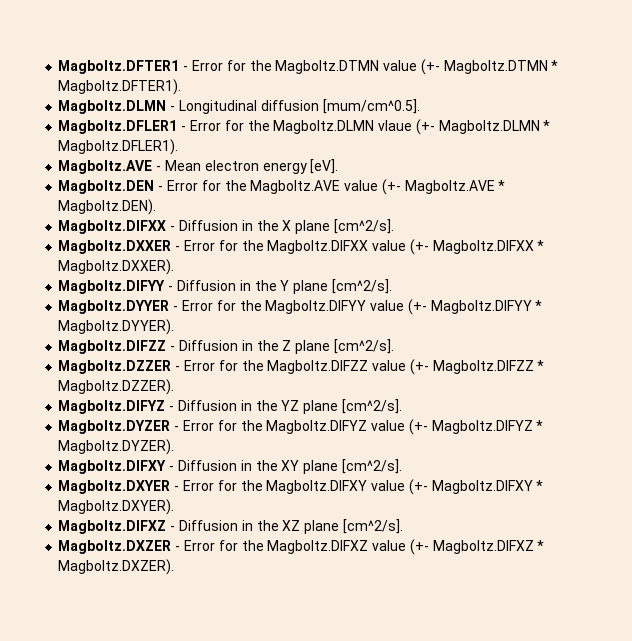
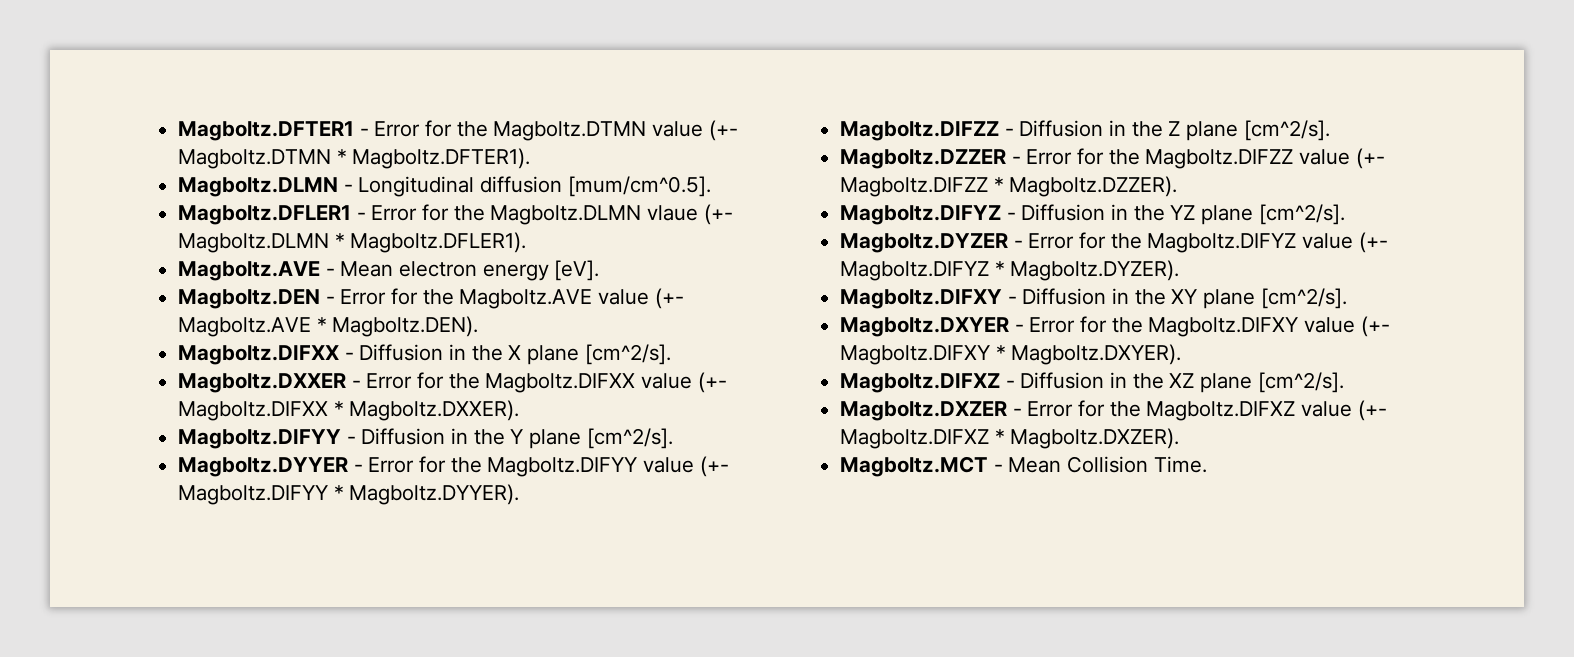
(175, 567) none -> [840,456,1207,477] // Magboltz.MCT - Mean Collision Time.

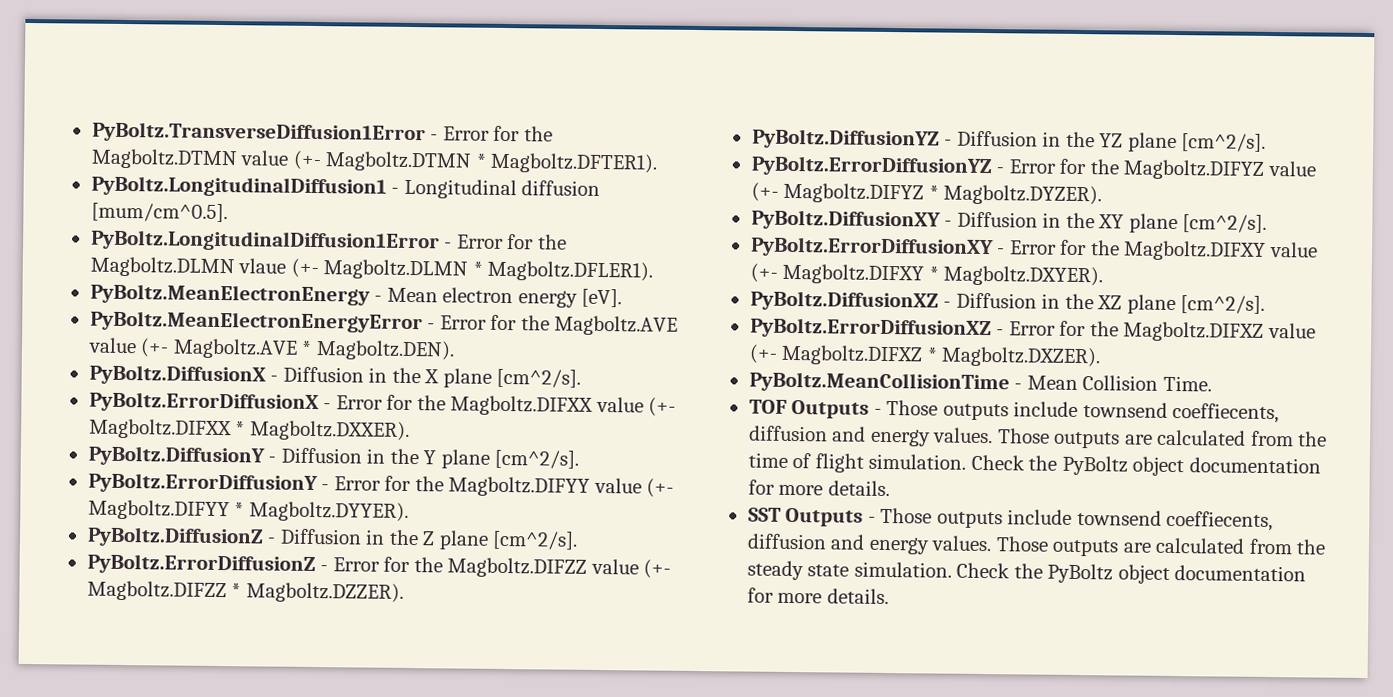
[178,121,355,141] Magboltz.DFTER1 -> [91,121,426,145] PyBoltz.TransverseDiffusion1Error
[178,177,339,197] Magboltz.DLMN -> [90,175,387,198] PyBoltz.LongitudinalDiffusion1
[178,205,352,225] Magboltz.DFLER1 -> [90,229,440,253] PyBoltz.LongitudinalDiffusion1Error
[178,261,321,281] Magboltz.AVE -> [89,283,370,306] PyBoltz.MeanElectronEnergy
[178,289,321,309] Magboltz.DEN -> [89,310,423,334] PyBoltz.MeanElectronEnergyError
[178,345,340,365] Magboltz.DIFXX -> [88,364,266,386] PyBoltz.DiffusionX
[178,373,347,393] Magboltz.DXXER -> [88,391,319,414] PyBoltz.ErrorDiffusionX
[178,429,342,449] Magboltz.DIFYY -> [87,445,265,467] PyBoltz.DiffusionY
[178,457,349,477] Magboltz.DYYER -> [87,472,318,495] PyBoltz.ErrorDiffusionY
[840,121,1000,141] Magboltz.DIFZZ -> [86,526,264,548] PyBoltz.DiffusionZ
[840,149,1007,169] Magboltz.DZZER -> [86,553,316,576] PyBoltz.ErrorDiffusionZ
[840,205,1002,225] Magboltz.DIFYZ -> [751,128,940,150] PyBoltz.DiffusionYZ
[840,233,1009,253] Magboltz.DYZER -> [750,155,993,178] PyBoltz.ErrorDiffusionYZ
[840,289,1003,309] Magboltz.DIFXY -> [750,209,941,231] PyBoltz.DiffusionXY
[840,317,1010,337] Magboltz.DXYER -> [749,236,994,259] PyBoltz.ErrorDiffusionXY
[840,373,1001,393] Magboltz.DIFXZ -> [749,290,939,312] PyBoltz.DiffusionXZ
[840,401,1008,421] Magboltz.DXZER -> [749,317,992,340] PyBoltz.ErrorDiffusionXZ
[840,456,989,477] Magboltz.MCT -> [748,371,1010,394] PyBoltz.MeanCollisionTime
(1207, 464) none -> [748,399,1280,424] [748,425,1328,449] [747,452,1321,477] [747,479,890,497] [747,507,1274,532] [746,533,1327,557] [746,560,1307,584] [746,587,889,605] // TOF Outputs - Those outputs include townsend coeffiecents, diffusion and energy values. Those outputs are calculated from the time of flight simulation. Check the PyBoltz object documentation for more details. // SST Outputs - Those outputs include townsend coeffiecents, diffusion and energy values. Those outputs are calculated from the steady state simulation. Check the PyBoltz object documentation for more details.

